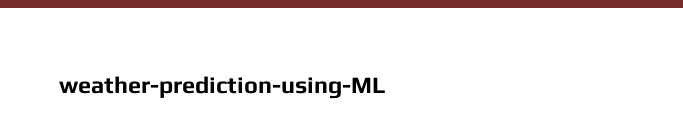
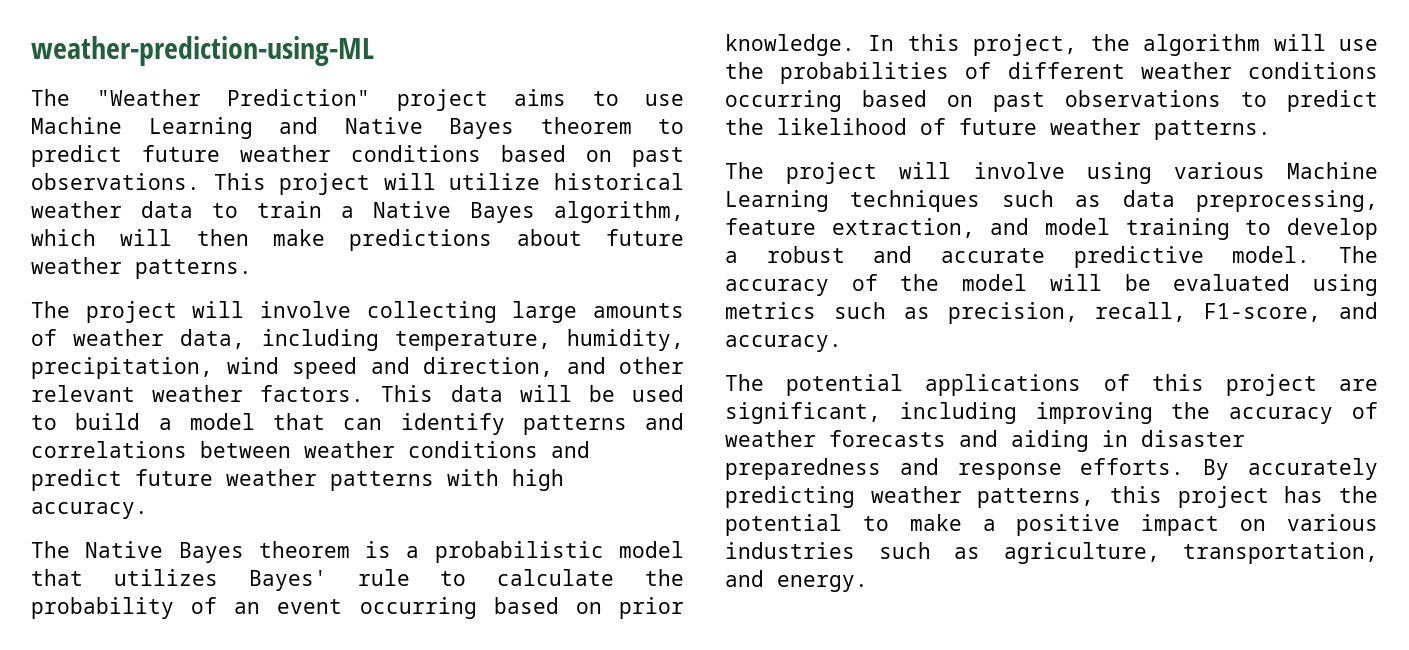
(386, 87) none -> [31,89,684,111] [31,117,684,139] [31,145,684,167] [31,173,684,195] [31,201,684,223] [31,229,684,251] [31,257,252,279] [31,301,684,323] [31,329,684,351] [31,357,684,379] [31,385,684,402] [31,413,684,435] [31,441,590,458] [31,469,564,491] [31,502,148,519] [31,541,684,563] [31,569,684,591] [31,597,684,619] [725,34,1378,56] [725,62,1378,84] [725,90,1378,112] [725,118,1271,140] [725,162,1378,184] [725,190,1378,212] [725,218,1378,240] [725,246,1378,268] [725,274,1378,296] [725,302,1378,324] [725,335,842,352] [725,374,1378,396] [725,402,1378,424] [725,430,1245,452] [725,458,1378,480] [725,486,1378,508] [725,514,1378,536] [725,542,1378,564] [725,570,868,592] // The "Weather Prediction" project aims to use Machine Learning and Native Bayes theorem to predict future weather conditions based on past observations. This project will utilize historical weather data to train a Native Bayes algorithm, which will then make predictions about future weather patterns. // The project will involve collecting large amounts of weather data, including temperature, humidity, precipitation, wind speed and direction, and other relevant weather factors. This data will be used to build a model that can identify patterns and correlations between weather conditions and predict future weather patterns with high accuracy. // The Native Bayes theorem is a probabilistic model that utilizes Bayes' rule to calculate the probability of an event occurring based on prior knowledge. In this project, the algorithm will use the probabilities of different weather conditions occurring based on past observations to predict the likelihood of future weather patterns. // The project will involve using various Machine Learning techniques such as data preprocessing, feature extraction, and model training to develop a robust and accurate predictive model. The accuracy of the model will be evaluated using metrics such as precision, recall, F1-score, and accuracy. // The potential applications of this project are significant, including improving the accuracy of weather forecasts and aiding in disaster preparedness and response efforts. By accurately predicting weather patterns, this project has the potential to make a positive impact on various industries such as agriculture, transportation, and energy.

